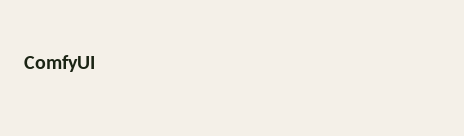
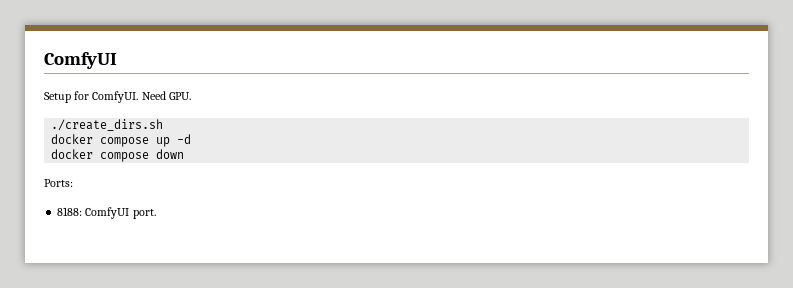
[24,55,95,72] ComfyUI -> [44,52,117,69] [44,91,191,103] [51,119,164,131] [51,134,192,147] [51,149,185,162] [44,179,73,187] [57,207,156,219] ComfyUI // Setup for ComfyUI. Need GPU. // ./create_dirs.sh // docker compose up -d // docker compose down // Ports: // 8188: ComfyUI port.

